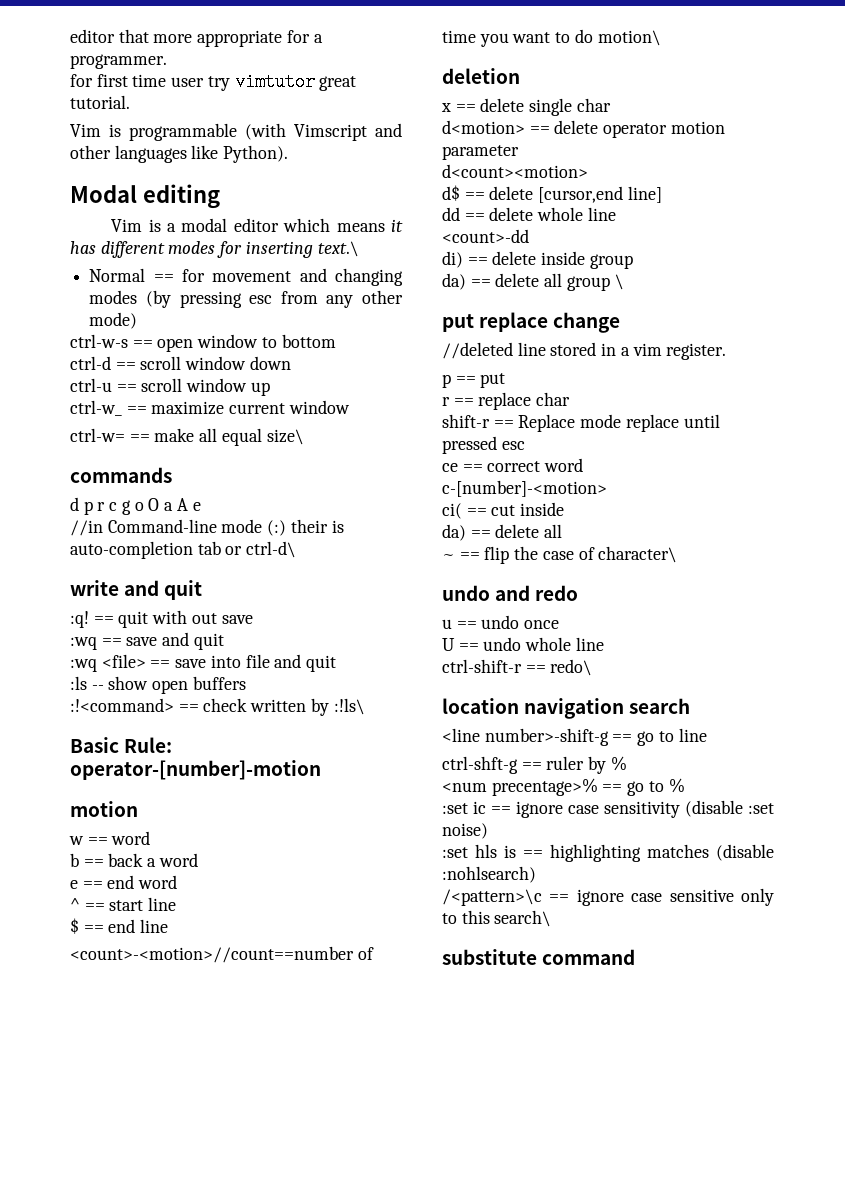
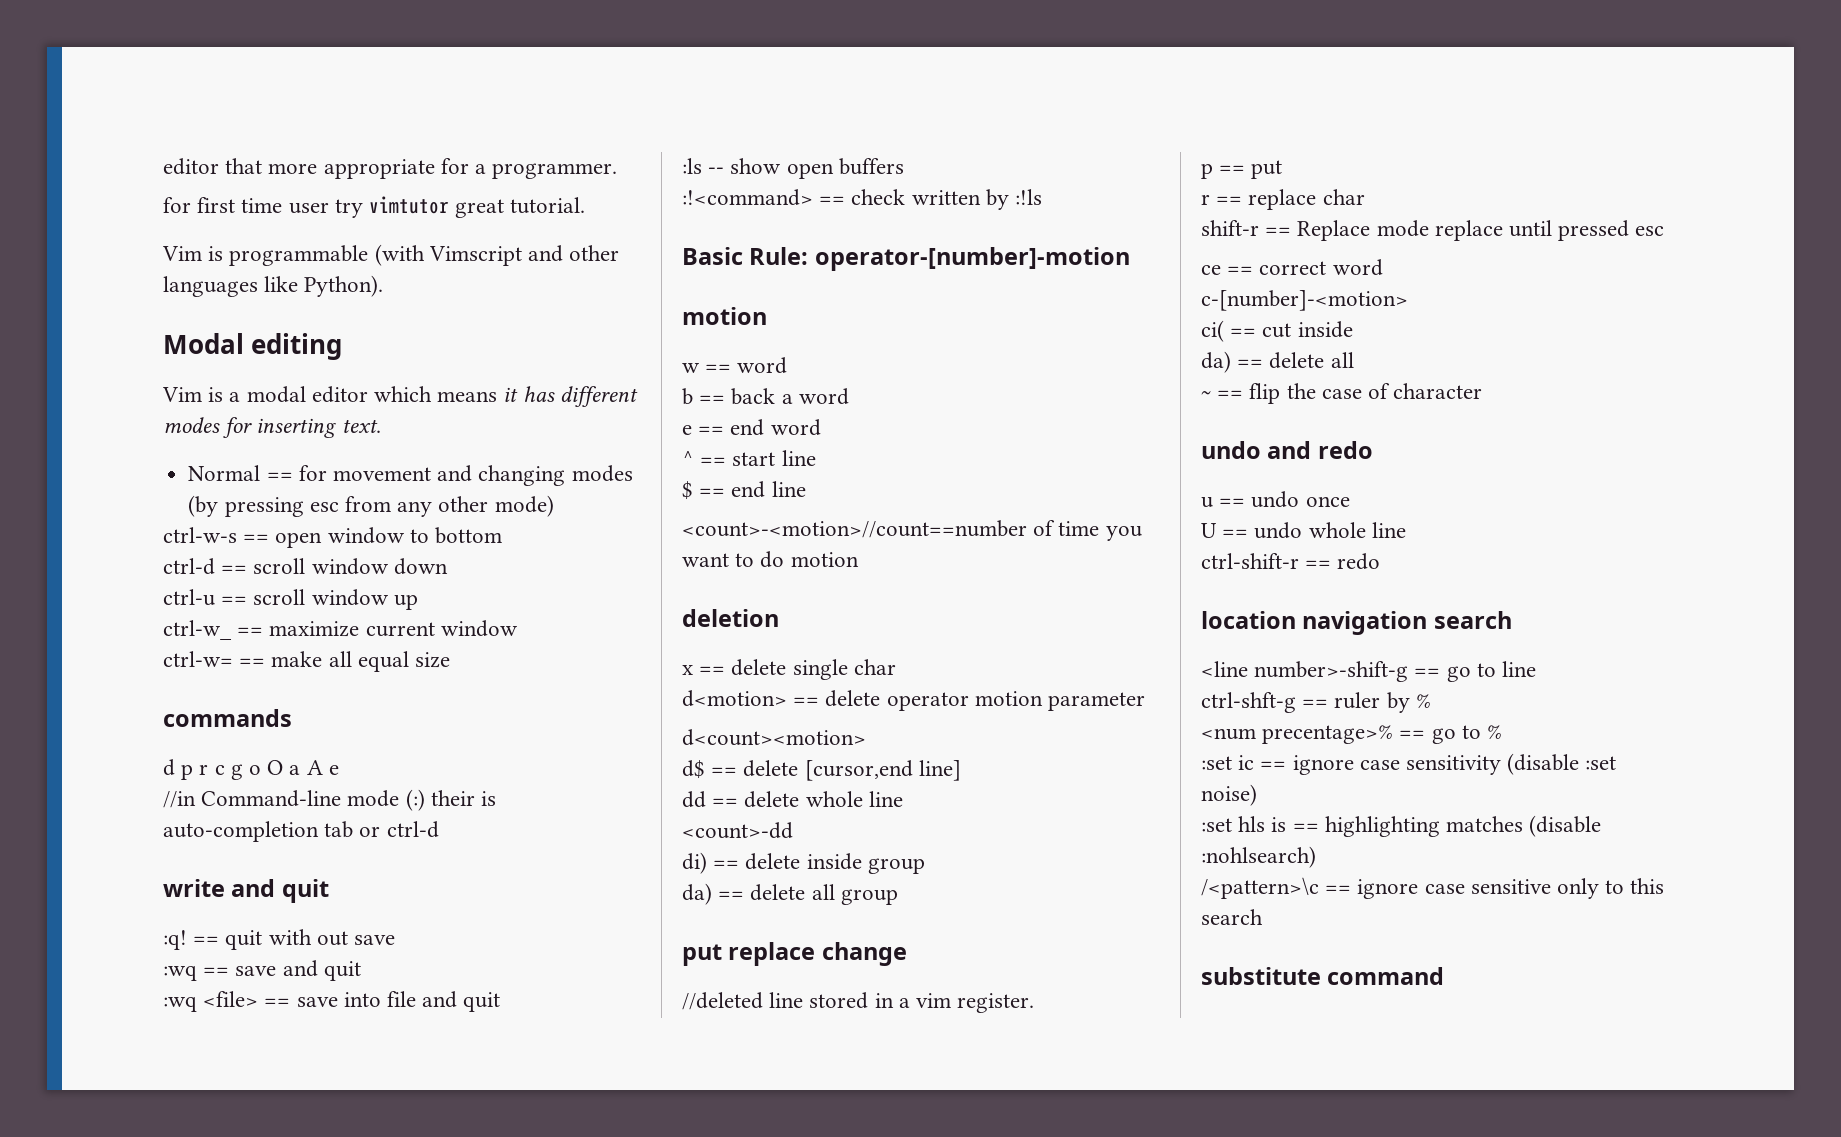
[317,241,359,257] text.\ -> [341,419,381,433] text.
[266,429,304,445] size\ -> [415,652,451,668] size
[246,541,297,558] ctrl-d\ -> [386,821,439,838] ctrl-d
[333,698,365,715] :!ls\ -> [1015,189,1043,205] :!ls
[597,30,661,46] motion\ -> [790,552,859,567] motion
[614,274,624,290] \ -> (898, 897) none
[598,546,678,563] character\ -> [1393,383,1483,399] character
[550,659,593,676] redo\ -> [1337,553,1381,570] redo
[494,910,552,927] search\ -> [1201,909,1263,925] search

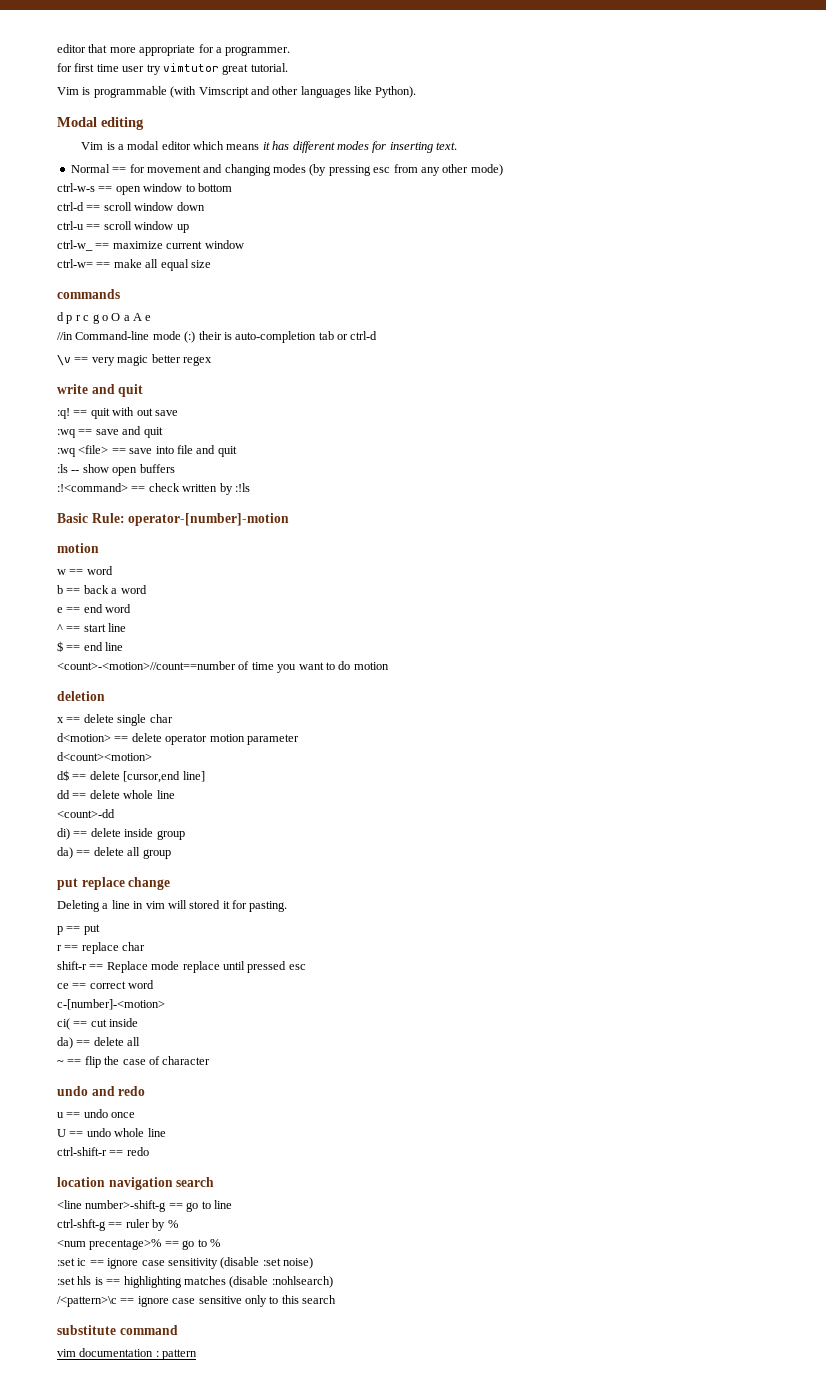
(439, 829) none -> [57,354,212,366] // \v == very magic better regex
[682,992,1035,1013] //deleted line stored in a vim register. -> [57,900,288,912] Deleting a line in vim will stored it for pasting.
(1445, 976) none -> [57,1348,198,1360] // vim documentation : pattern

